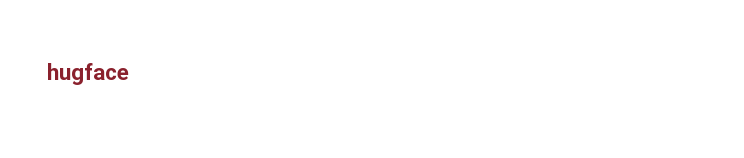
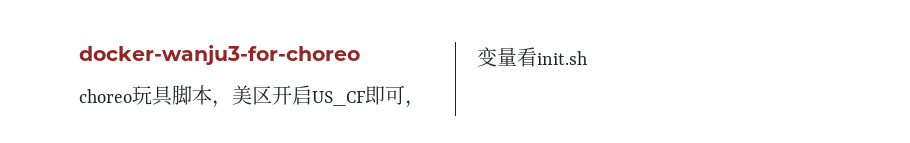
[47,63,129,85] hugface -> [79,45,360,65] [79,85,425,108] [477,47,587,67] docker-wanju3-for-choreo // choreo玩具脚本，美区开启US_CF即可，变量看init.sh

